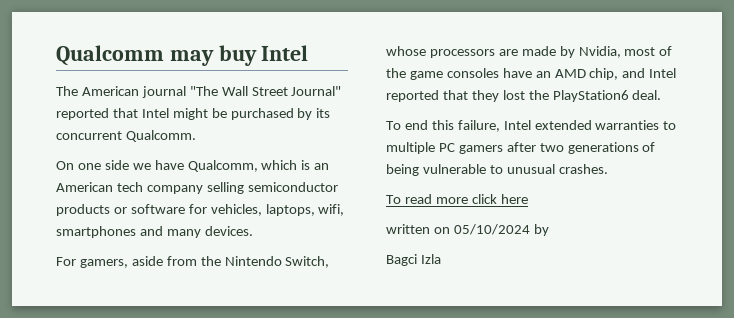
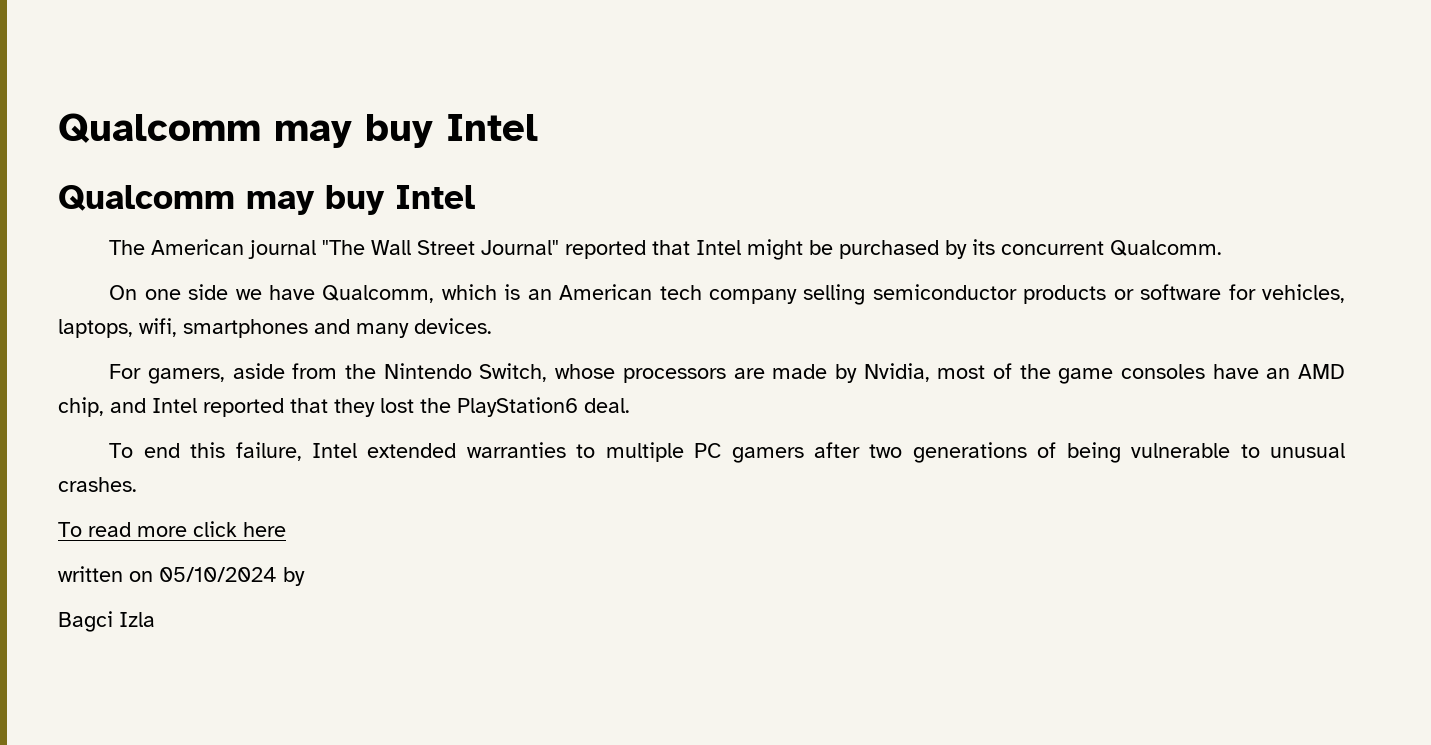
[56,45,309,66] Qualcomm may buy Intel -> [58,113,538,148] [58,185,475,215] Qualcomm may buy Intel // Qualcomm may buy Intel

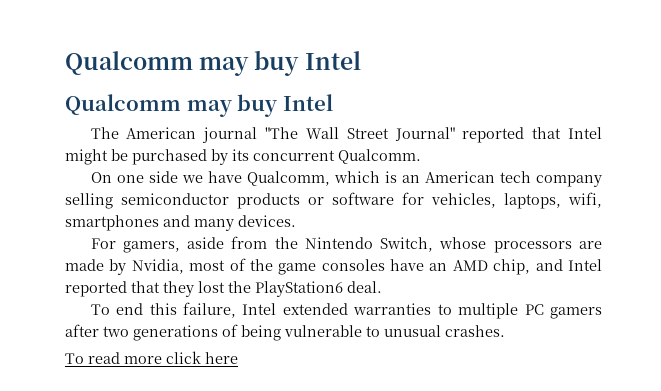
[58,566,305,586] [58,611,155,632] // written on 05/10/2024 by // Bagci Izla -> (238, 358) none

